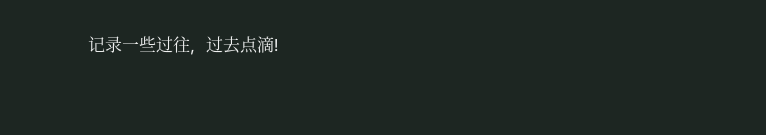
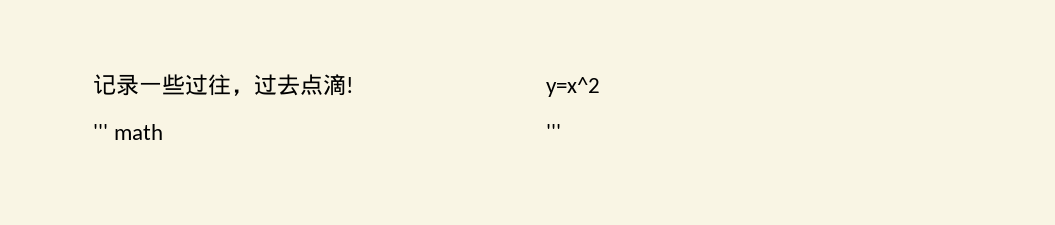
(278, 45) none -> [93,124,164,140] [546,77,600,97] [546,124,561,140] // ''' math // y=x^2 // '''

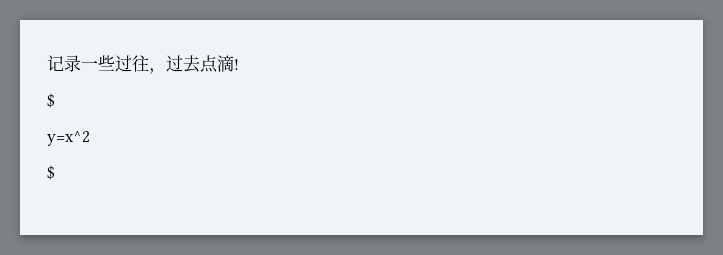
[93,124,164,140] ''' math -> [47,93,55,108] $
[546,124,561,140] ''' -> [47,165,55,180] $

